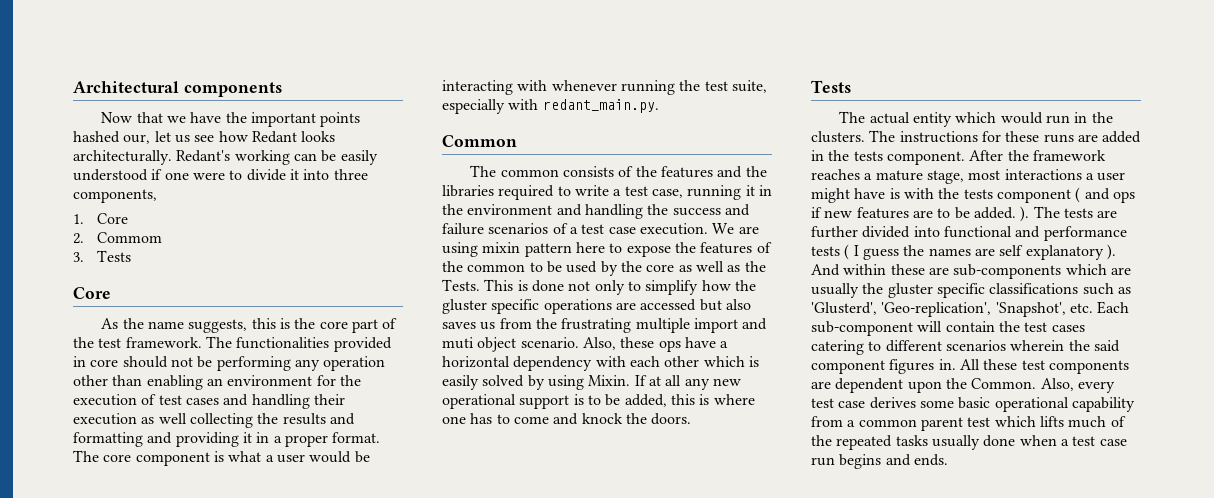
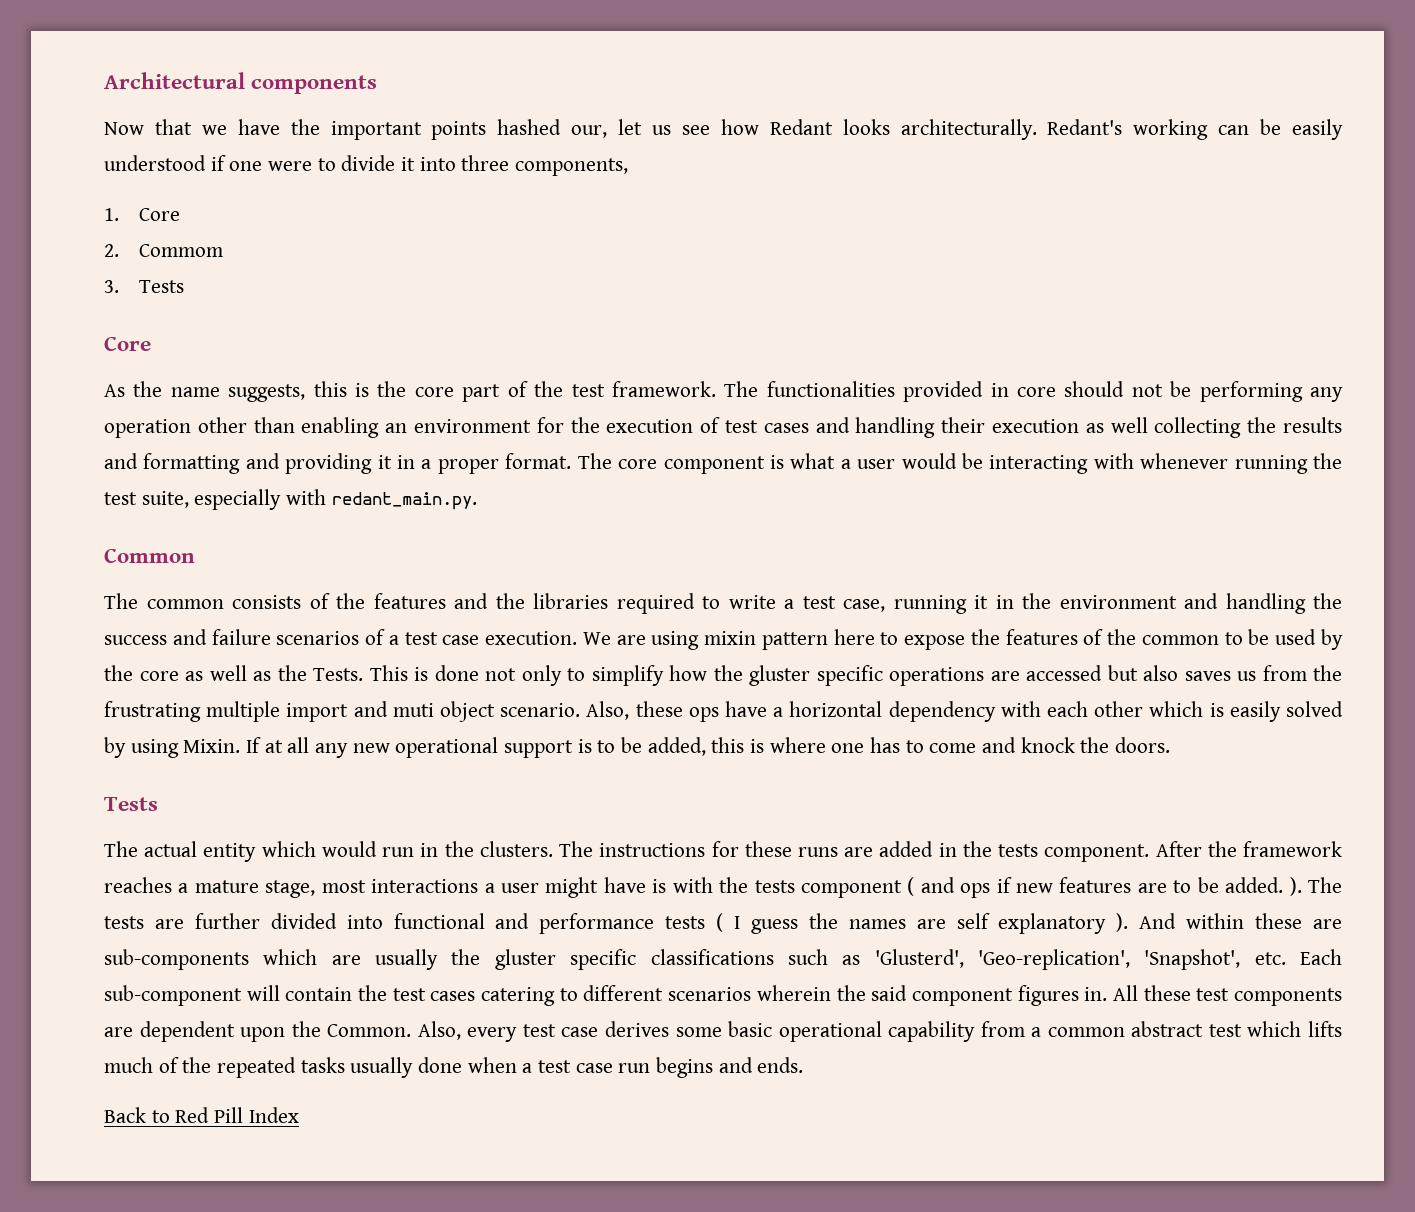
[920,417,963,431] parent -> [1131,1021,1204,1037] abstract
(948, 460) none -> [104,1107,299,1123] // Back to Red Pill Index

